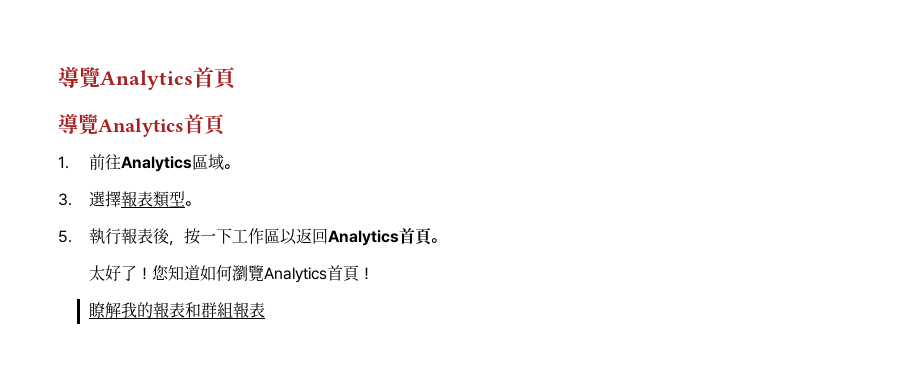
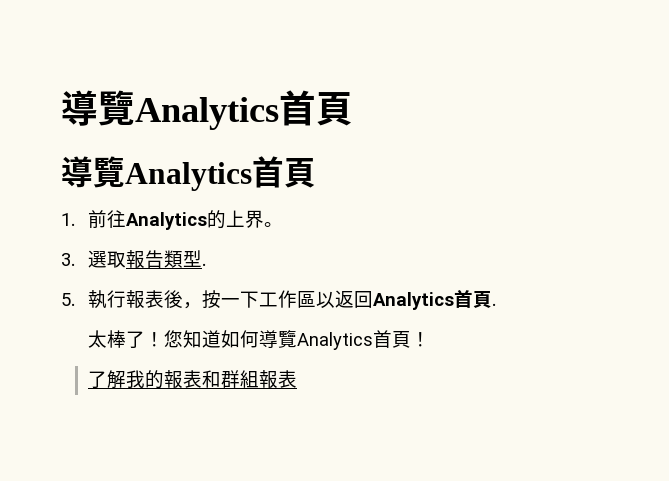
[191,154,224,170] 區域 -> [206,210,264,229] 的上界
[104,191,200,208] 擇報表類型。 -> [106,250,206,268] 取報告類型.
[430,238,446,243] 。 -> [491,303,496,306] .
[104,265,121,281] 好 -> [106,330,126,348] 棒
[231,265,248,281] 瀏 -> [258,330,278,348] 導
[88,302,105,318] 瞭 -> [87,371,107,388] 了

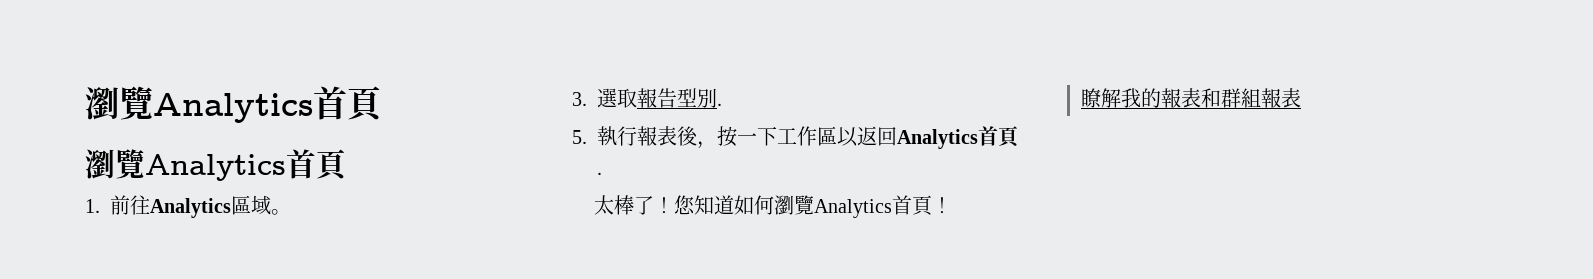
[61,90,353,130] [61,156,93,188] 導覽Analytics首頁 // 導 -> [85,86,385,123] [85,149,115,179] 瀏覽Analytics首頁 // 瀏
[206,210,264,229] 的上界 -> [231,195,271,215] 區域
[163,250,202,268] 類型 -> [677,88,717,108] 型別
[258,330,278,348] 導 -> [774,195,795,215] 瀏
[87,371,107,388] 了 -> [1081,88,1102,108] 瞭

